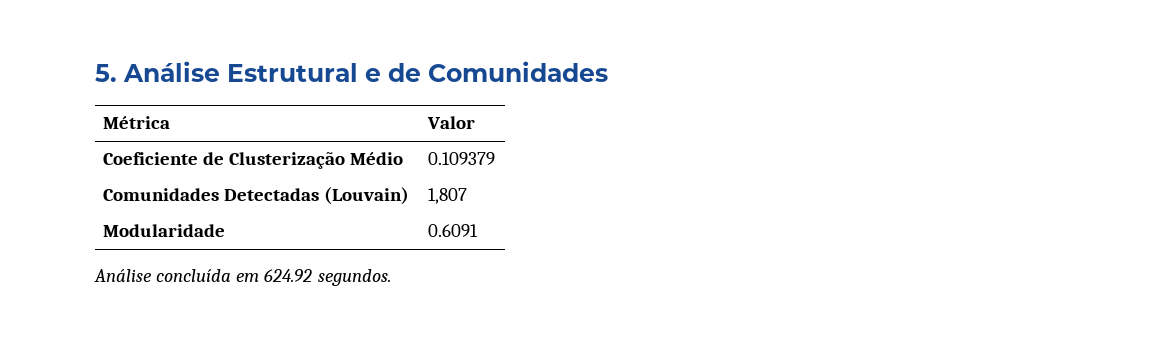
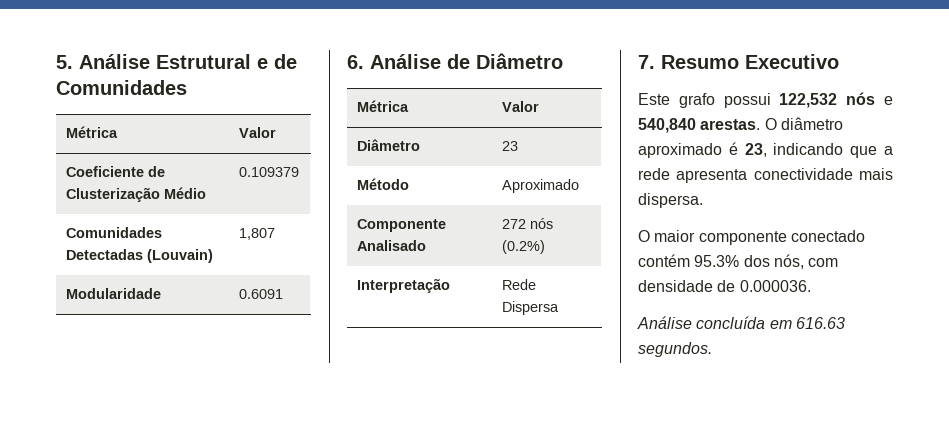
(478, 230) none -> [347,53,563,69] [356,100,409,112] [501,101,539,112] [356,139,420,151] [501,141,518,151] [356,178,409,190] [501,179,579,193] [356,219,446,232] [356,240,426,251] [501,218,553,229] [501,240,545,254] [356,278,450,293] [501,279,536,290] [501,301,559,315] [638,54,839,69] [638,92,893,108] [638,117,843,133] [638,142,893,158] [638,168,893,183] [638,193,703,208] [638,230,865,245] [638,254,839,269] [638,280,811,292] // 6. Análise de Diâmetro // Métrica | Valor // Diâmetro | 23 // Método | Aproximado // Componente Analisado | 272 nós (0.2%) // Interpretação | Rede Dispersa // 7. Resumo Executivo // Este grafo possui 122,532 nós e 540,840 arestas. O diâmetro aproximado é 23, indicando que a rede apresenta conectividade mais dispersa. // O maior componente conectado contém 95.3% dos nós, com densidade de 0.000036.
[264,269,313,282] 624.92 -> [795,317,845,329] 616.63

